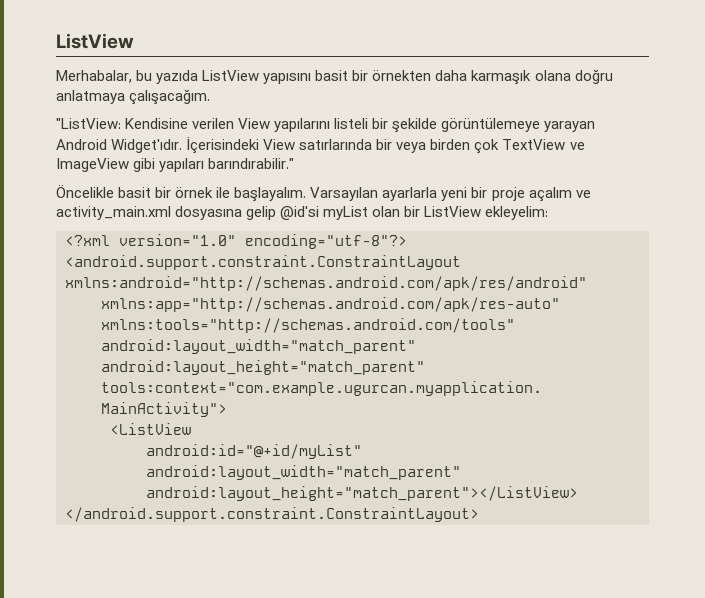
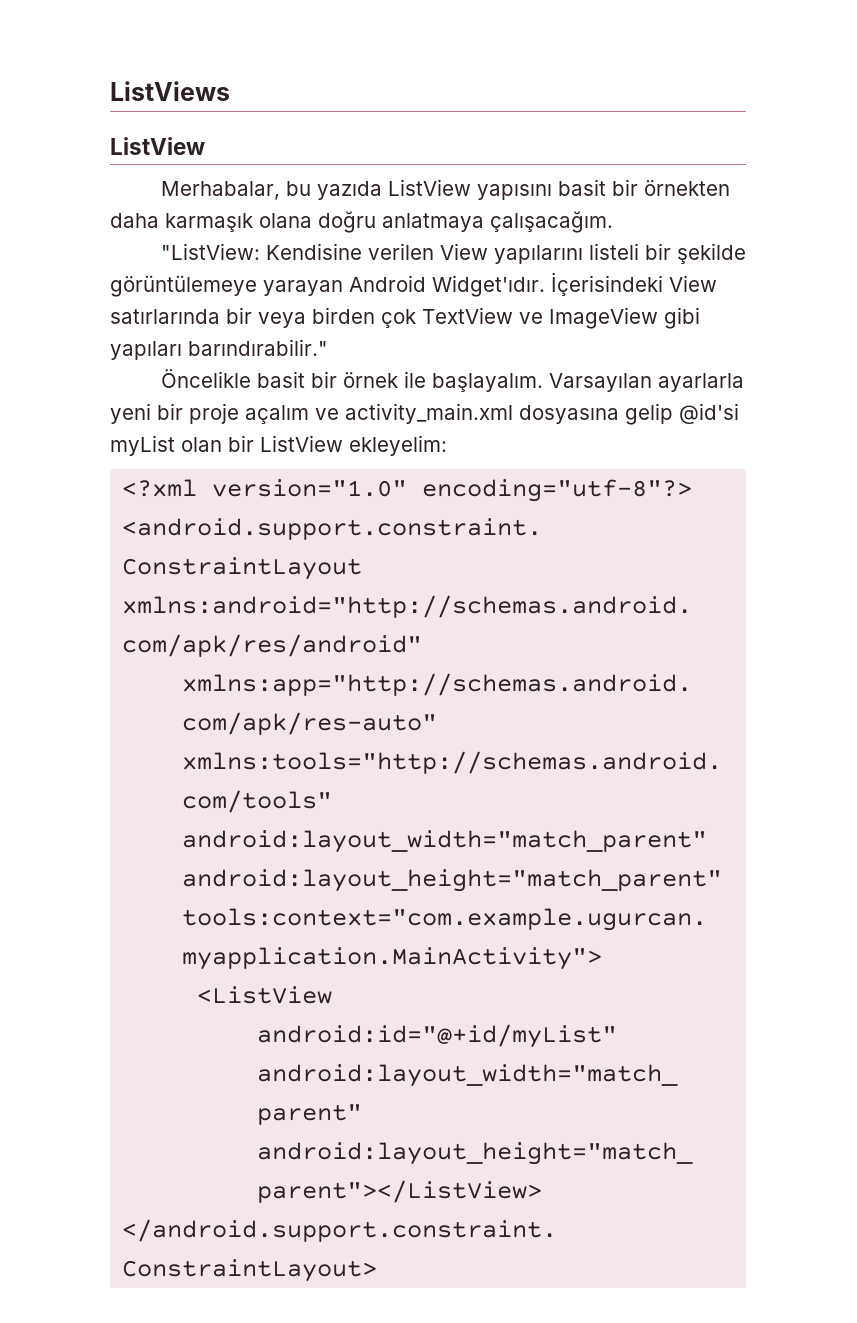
(56, 41) none -> [110,81,230,101] ListViews //

